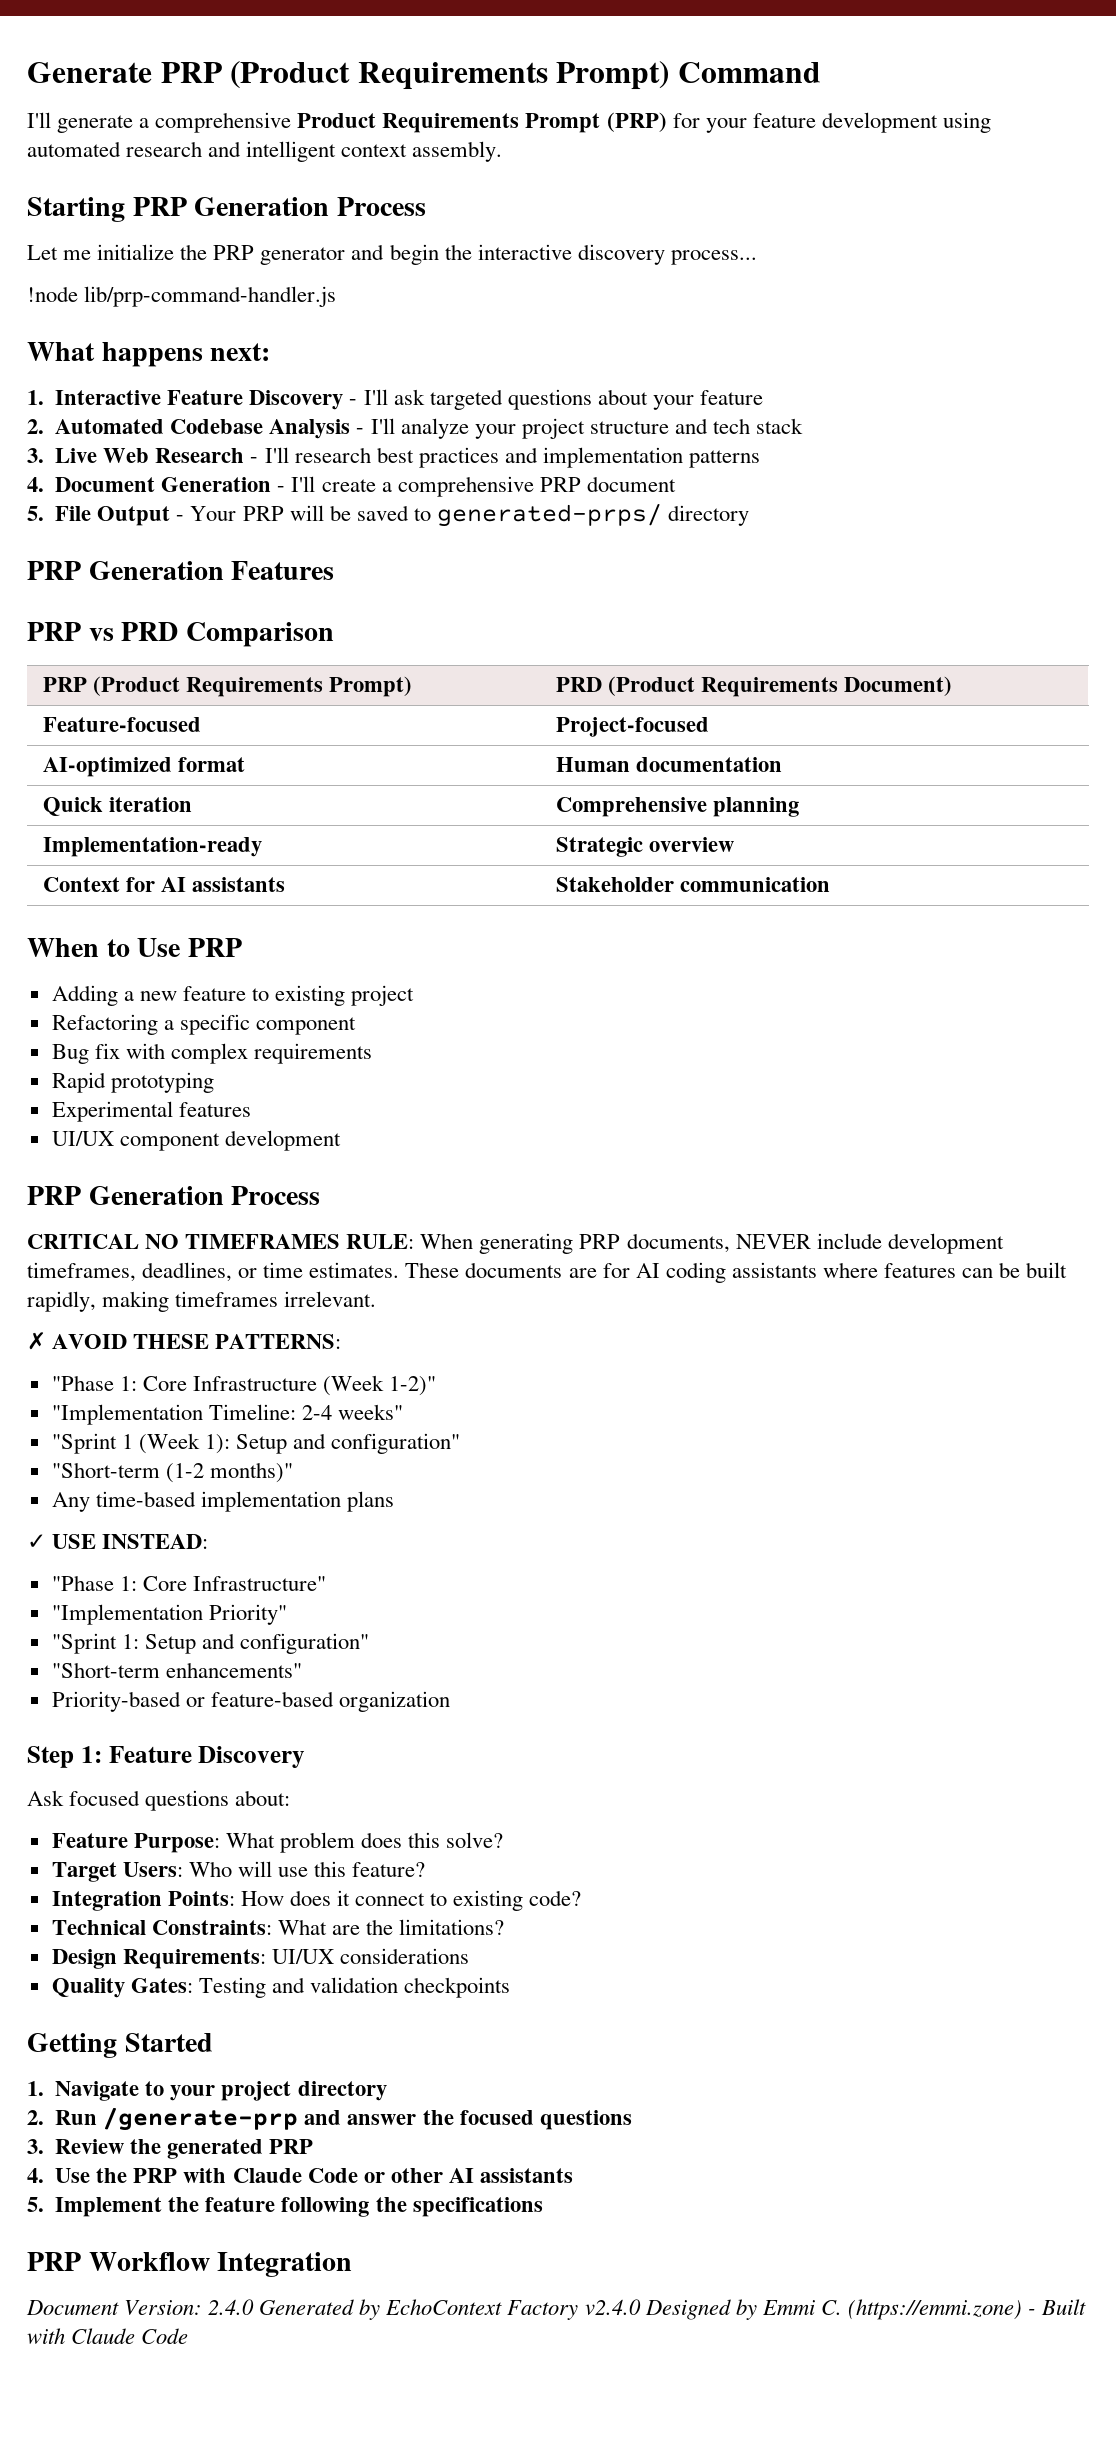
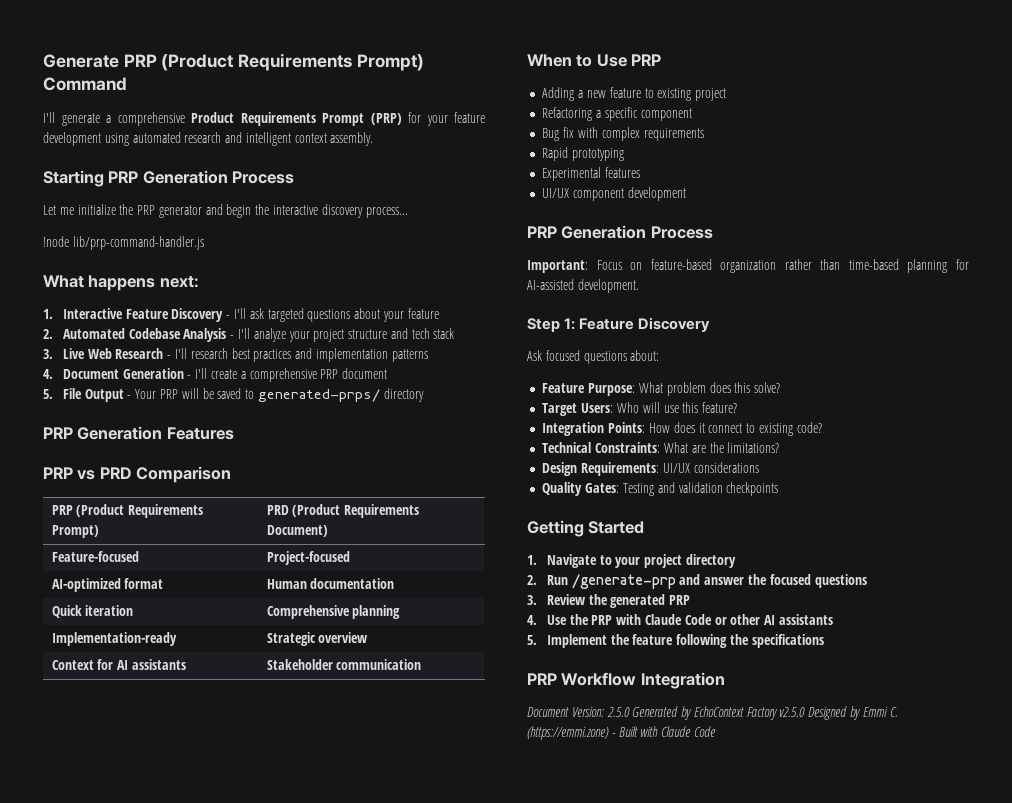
[27,1233,1004,1254] [27,1262,1068,1283] [27,1291,377,1312] [27,1332,342,1350] [51,1375,437,1396] [51,1404,403,1425] [51,1433,461,1454] [51,1462,293,1483] [51,1491,394,1512] [27,1534,209,1549] [51,1575,326,1591] [51,1604,287,1625] [51,1633,370,1654] [51,1662,302,1678] [51,1691,450,1712] CRITICAL NO TIMEFRAMES RULE: When generating PRP documents, NEVER include development timeframes, deadlines, or time estimates. These documents are for AI coding assistants where features can be built rapidly, making timeframes irrelevant. // ✗ AVOID THESE PATTERNS: // "Phase 1: Core Infrastructure (Week 1-2)" // "Implementation Timeline: 2-4 weeks" // "Sprint 1 (Week 1): Setup and configuration" // "Short-term (1-2 months)" // Any time-based implementation plans // ✓ USE INSTEAD: // "Phase 1: Core Infrastructure" // "Implementation Priority" // "Sprint 1: Setup and configuration" // "Short-term enhancements" // Priority-based or feature-based organization -> [527,259,969,273] [527,279,639,293] Important: Focus on feature-based organization rather than time-based planning for AI-assisted development.
[208,2299,255,2315] 2.4.0 -> [606,707,630,717] 2.5.0
[584,2299,641,2315] v2.4.0 -> [779,707,806,717] v2.5.0

